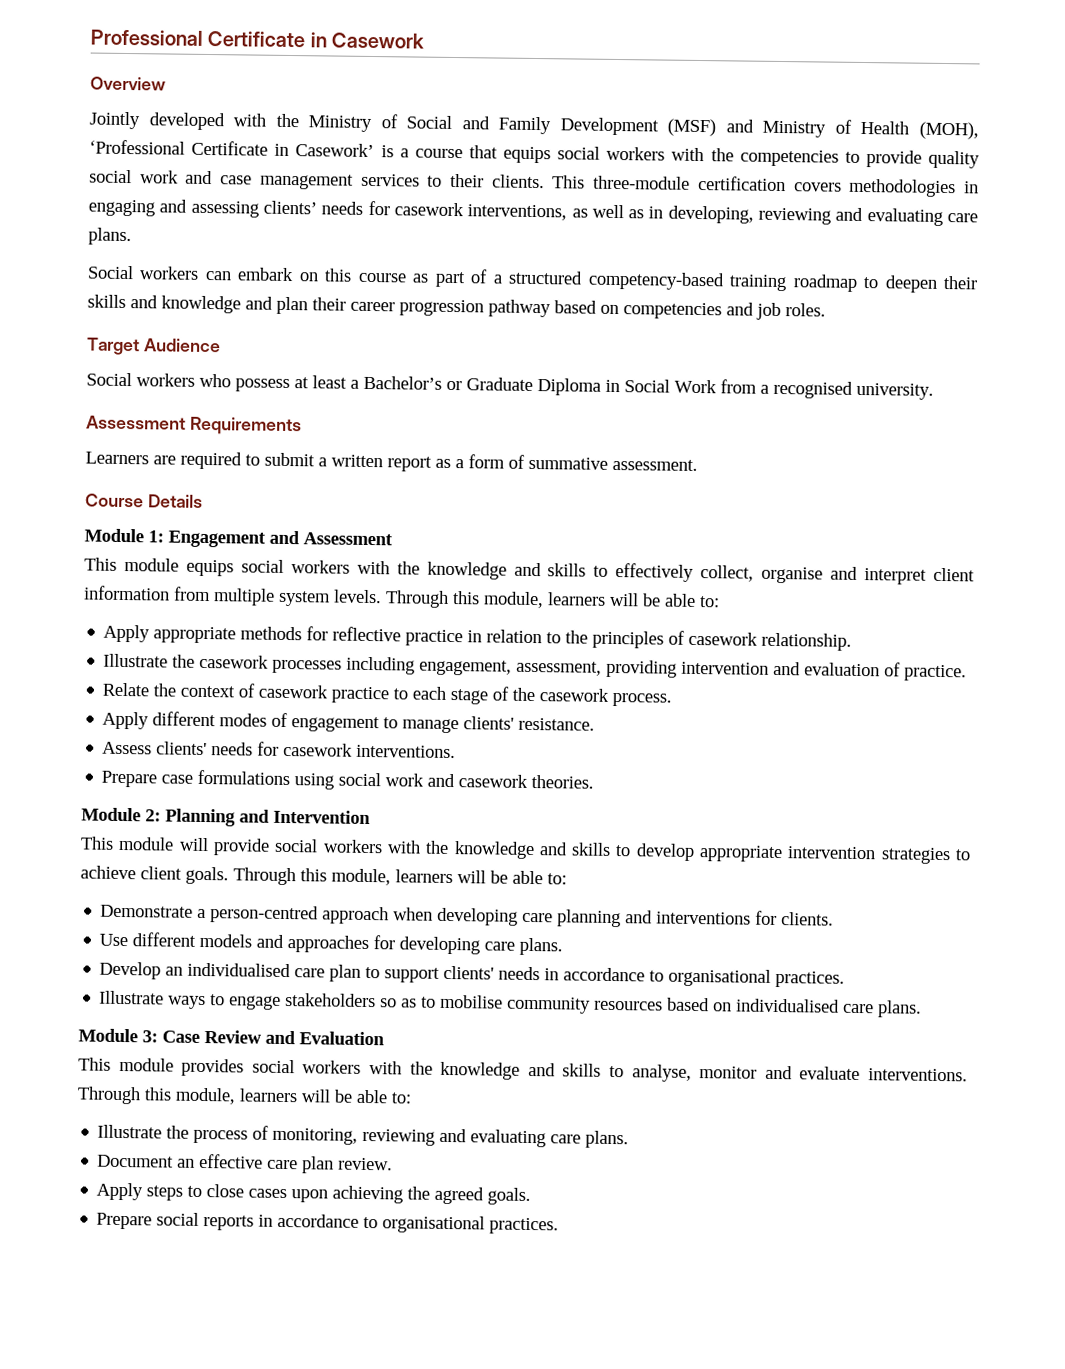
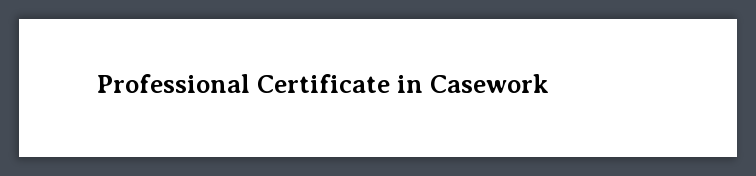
[90,76,166,91] [89,111,979,140] [89,139,980,169] [89,169,979,198] [88,199,978,226] [88,227,132,246] [87,265,979,293] [87,294,826,321] [86,337,221,356] [86,372,934,400] [86,415,302,436] [85,451,698,472] [85,493,203,508] [84,528,393,548] [84,557,975,585] [84,585,720,609] [103,624,853,651] [103,653,968,682] [102,682,673,707] [102,711,596,734] [102,741,457,759] [101,769,595,790] [81,807,371,827] [80,836,971,865] [80,865,567,886] [100,904,835,928] [99,932,564,956] [99,961,846,988] [99,990,923,1018] [78,1028,385,1046] [78,1057,969,1082] [77,1086,412,1105] [97,1124,630,1149] [97,1153,394,1174] [96,1182,532,1206] [96,1212,560,1235] // Overview // Jointly developed with the Ministry of Social and Family Development (MSF) and Ministry of Health (MOH), ‘Professional Certificate in Casework’ is a course that equips social workers with the competencies to provide quality social work and case management services to their clients. This three-module certification covers methodologies in engaging and assessing clients’ needs for casework interventions, as well as in developing, reviewing and evaluating care plans. // Social workers can embark on this course as part of a structured competency-based training roadmap to deepen their skills and knowledge and plan their career progression pathway based on competencies and job roles. // Target Audience // Social workers who possess at least a Bachelor’s or Graduate Diploma in Social Work from a recognised university. // Assessment Requirements // Learners are required to submit a written report as a form of summative assessment. // Course Details // Module 1: Engagement and Assessment // This module equips social workers with the knowledge and skills to effectively collect, organise and interpret client information from multiple system levels. Through this module, learners will be able to: // Apply appropriate methods for reflective practice in relation to the principles of casework relationship. // Illustrate the casework processes including engagement, assessment, providing intervention and evaluation of practice. // Relate the context of casework practice to each stage of the casework process. // Apply different modes of engagement to manage clients' resistance. // Assess clients' needs for casework interventions. // Prepare case formulations using social work and casework theories. // Module 2: Planning and Intervention // This module will provide social workers with the knowledge and skills to develop appropriate intervention strategies to achieve client goals. Through this module, learners will be able to: // Demonstrate a person-centred approach when developing care planning and interventions for clients. // Use different models and approaches for developing care plans. // Develop an individualised care plan to support clients' needs in accordance to organisational practices. // Illustrate ways to engage stakeholders so as to mobilise community resources based on individualised care plans. // Module 3: Case Review and Evaluation // This module provides social workers with the knowledge and skills to analyse, monitor and evaluate interventions. Through this module, learners will be able to: // Illustrate the process of monitoring, reviewing and evaluating care plans. // Document an effective care plan review. // Apply steps to close cases upon achieving the agreed goals. // Prepare social reports in accordance to organisational practices. -> (550, 83) none

